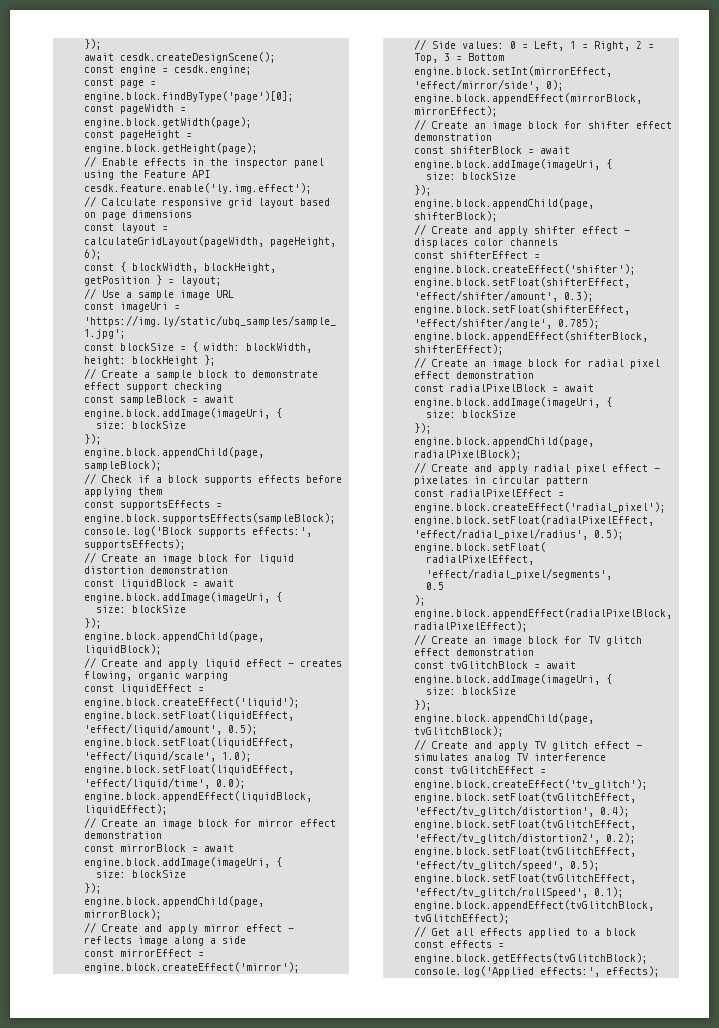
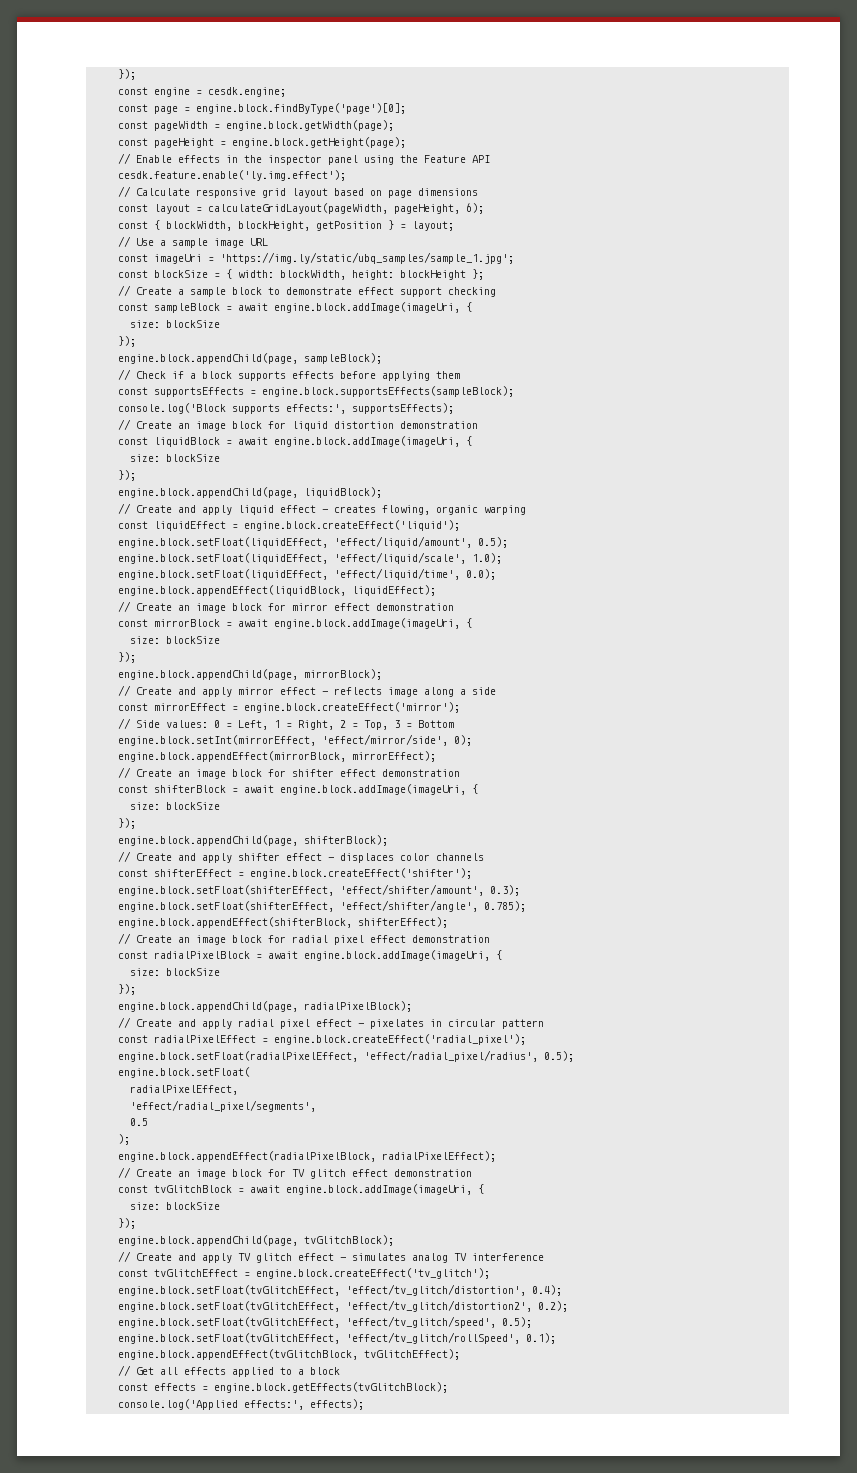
[83,39,102,50] [83,52,276,63] }); // await cesdk.createDesignScene(); -> [117,69,136,80] });

